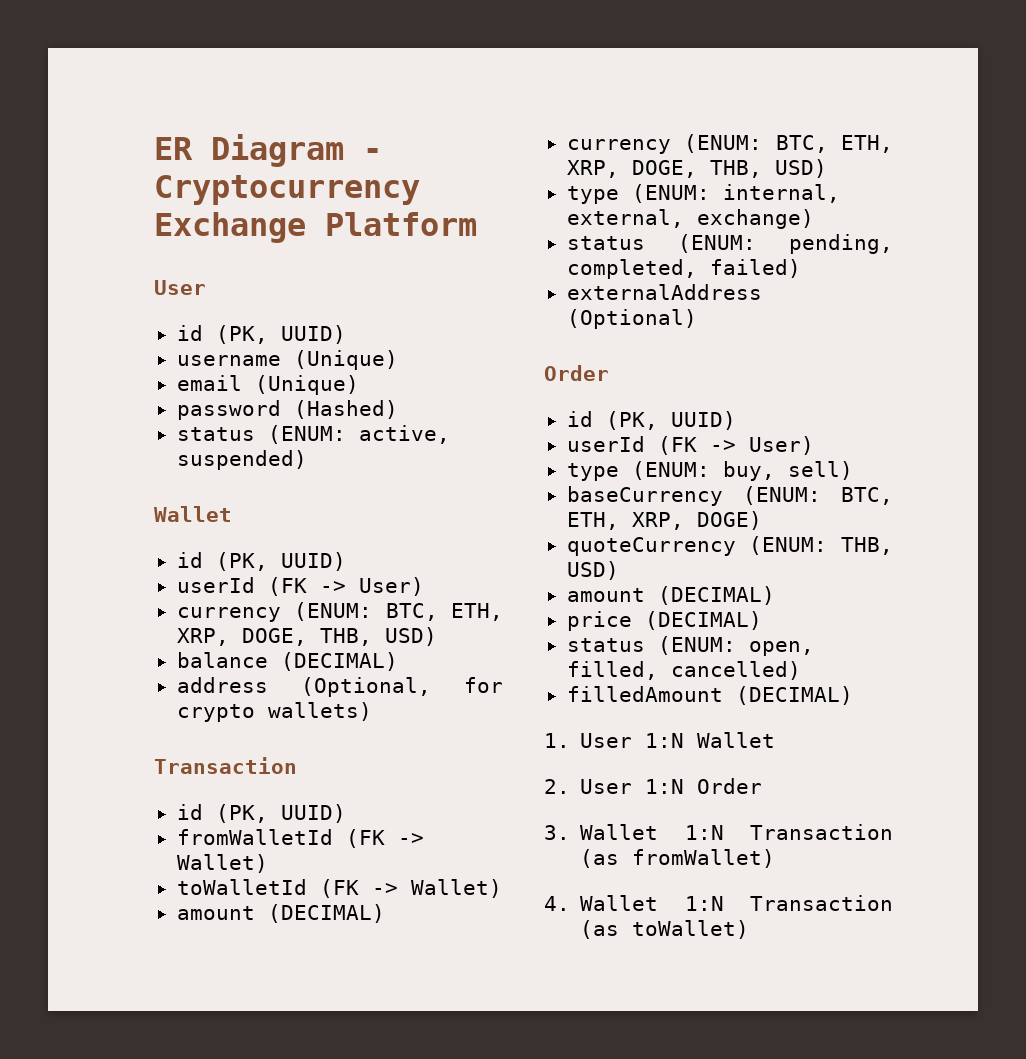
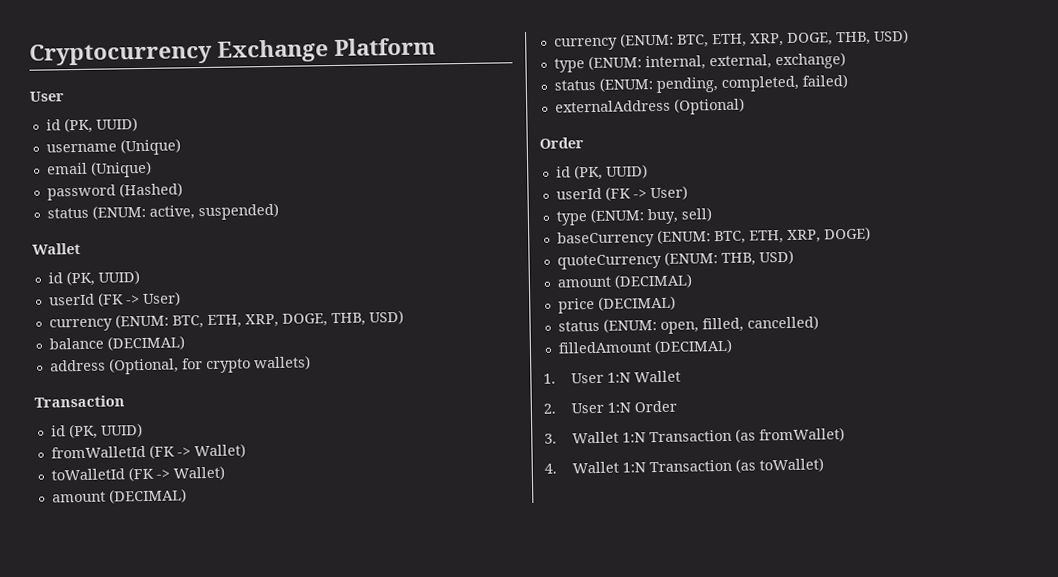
[154,134,382,167] ER Diagram - -> (29, 53) none

